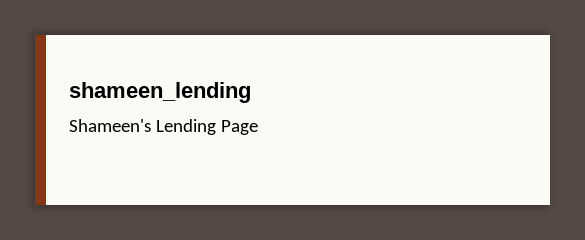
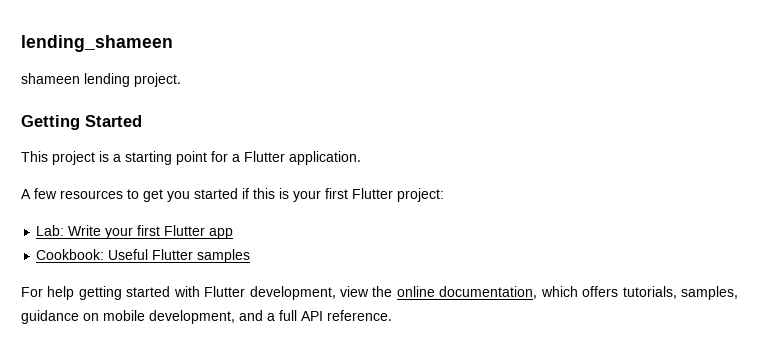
[69,82,251,103] [69,119,258,135] shameen_lending // Shameen's Lending Page -> [21,35,173,52] [21,73,181,87] [21,115,142,130] [21,151,361,165] [21,188,444,202] [36,225,234,239] [36,249,251,263] [21,286,739,300] [21,310,392,324] lending_shameen // shameen lending project. // Getting Started // This project is a starting point for a Flutter application. // A few resources to get you started if this is your first Flutter project: // Lab: Write your first Flutter app // Cookbook: Useful Flutter samples // For help getting started with Flutter development, view the online documentation, which offers tutorials, samples, guidance on mobile development, and a full API reference.

